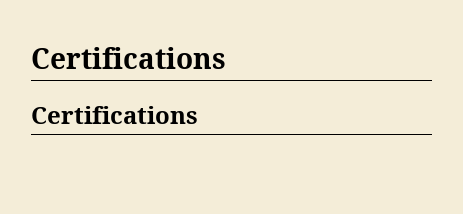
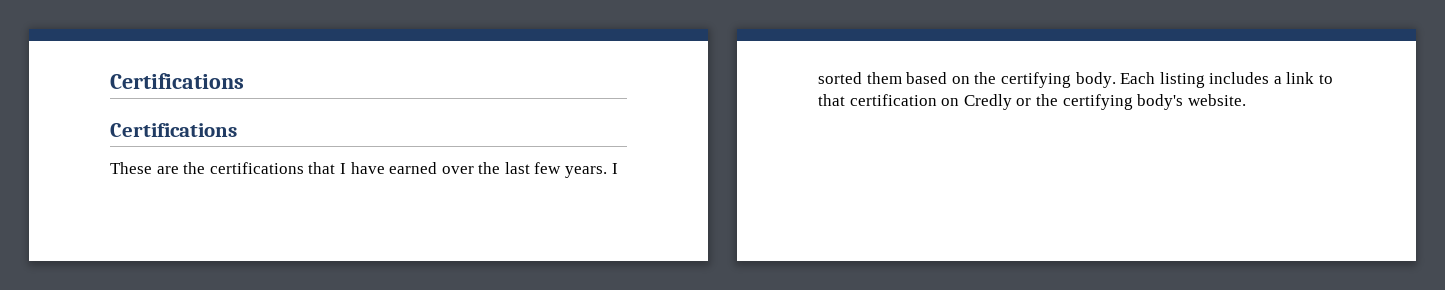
(198, 115) none -> [110,162,618,178] [818,72,1334,88] [818,94,1246,110] // These are the certifications that I have earned over the last few years. I sorted them based on the certifying body. Each listing includes a link to that certification on Credly or the certifying body's website.

